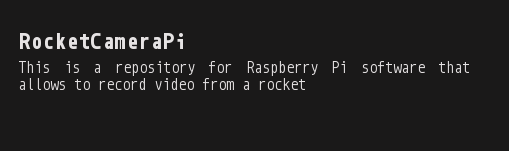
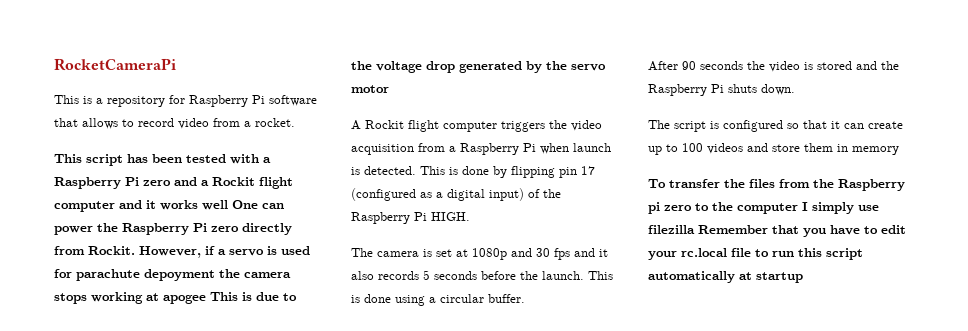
[258,78,306,90] rocket -> [255,118,295,127] [54,154,271,166] [54,177,293,189] [54,200,284,212] [54,223,292,235] [54,246,310,258] [54,269,291,281] [54,292,297,304] [351,61,606,73] [351,85,389,93] [351,120,602,132] [351,143,611,155] [351,166,595,178] [351,188,561,201] [351,212,470,224] [351,248,608,260] [351,270,613,280] [351,294,525,306] [648,61,899,72] [648,84,795,96] [648,120,903,132] [648,143,899,155] [648,179,905,191] [648,202,879,214] [648,225,906,237] [648,248,863,260] [648,271,803,283] rocket. // This script has been tested with a Raspberry Pi zero and a Rockit flight computer and it works well One can power the Raspberry Pi zero directly from Rockit. However, if a servo is used for parachute depoyment the camera stops working at apogee This is due to the voltage drop generated by the servo motor // A Rockit flight computer triggers the video acquisition from a Raspberry Pi when launch is detected. This is done by flipping pin 17 (configured as a digital input) of the Raspberry Pi HIGH. // The camera is set at 1080p and 30 fps and it also records 5 seconds before the launch. This is done using a circular buffer. // After 90 seconds the video is stored and the Raspberry Pi shuts down. // The script is configured so that it can create up to 100 videos and store them in memory // To transfer the files from the Raspberry pi zero to the computer I simply use filezilla Remember that you have to edit your rc.local file to run this script automatically at startup

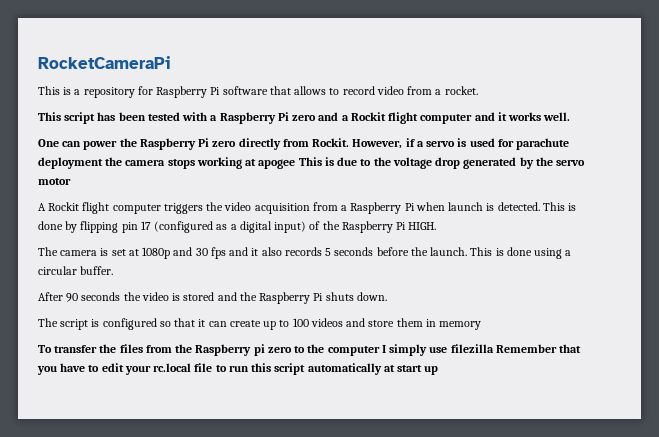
[202,200,228,210] well -> [543,112,571,121] well. //
[144,269,215,281] depoyment -> [38,157,103,169] deployment
[756,272,803,283] startup -> [397,365,439,375] start up

